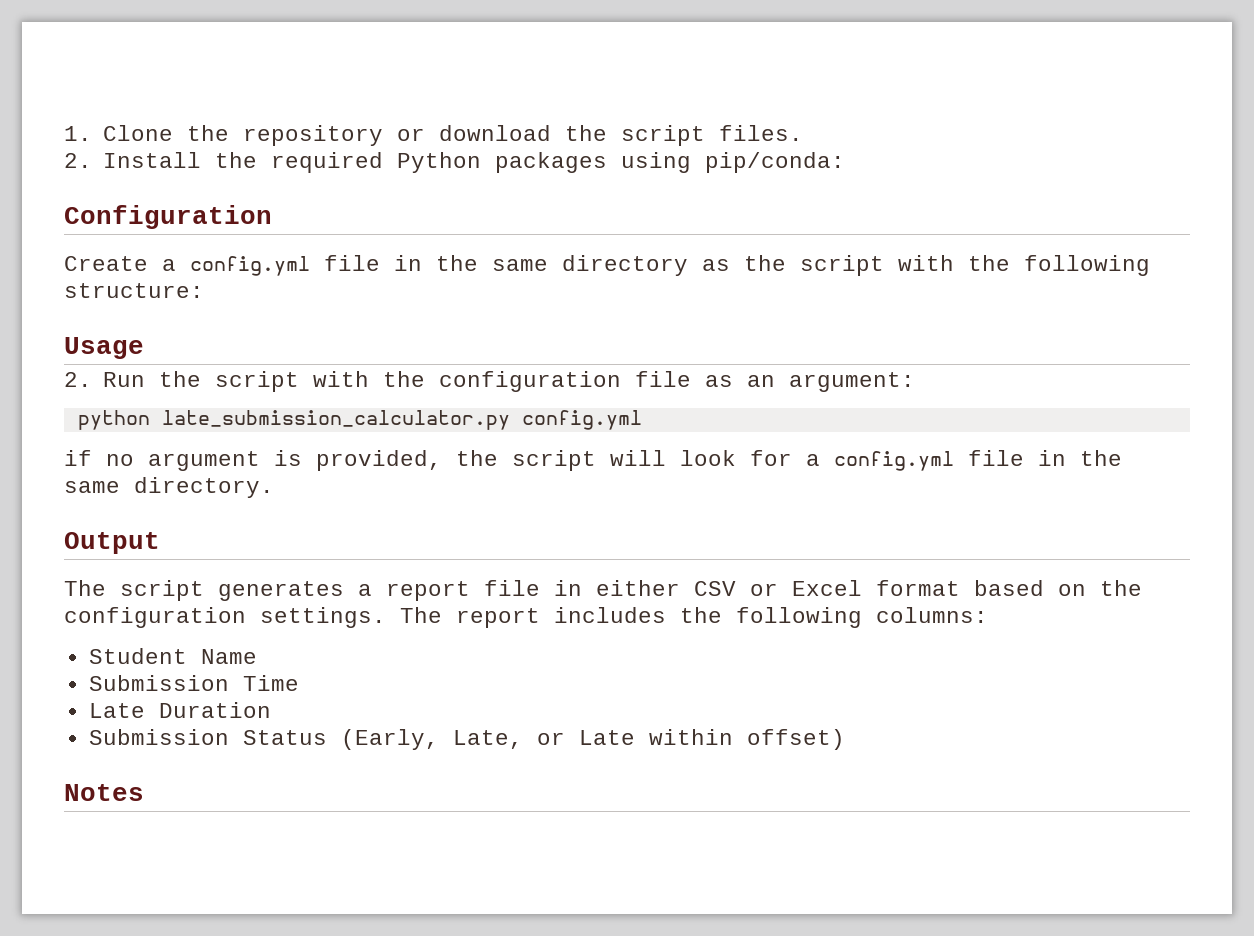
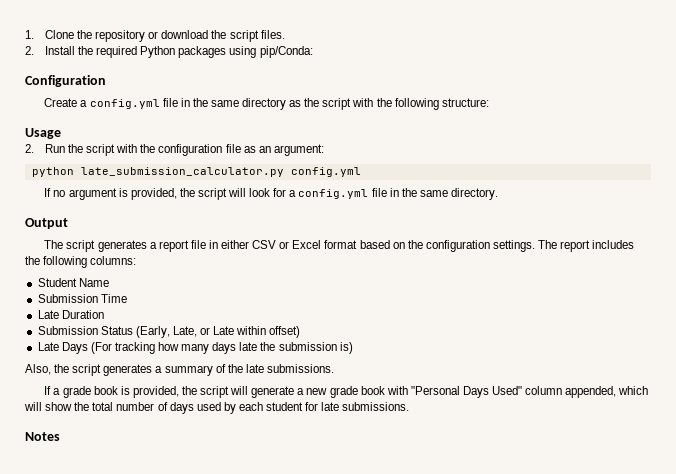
[705,152,846,173] pip/conda: -> [259,46,313,58] pip/Conda:
[64,450,92,466] if -> [44,188,52,197] If
(845, 739) none -> [37,342,353,354] [25,364,334,376] [44,386,649,398] [24,402,410,414] // Late Days (For tracking how many days late the submission is) // Also, the script generates a summary of the late submissions. // If a grade book is provided, the script will generate a new grade book with "Personal Days Used" column appended, which will show the total number of days used by each student for late submissions.

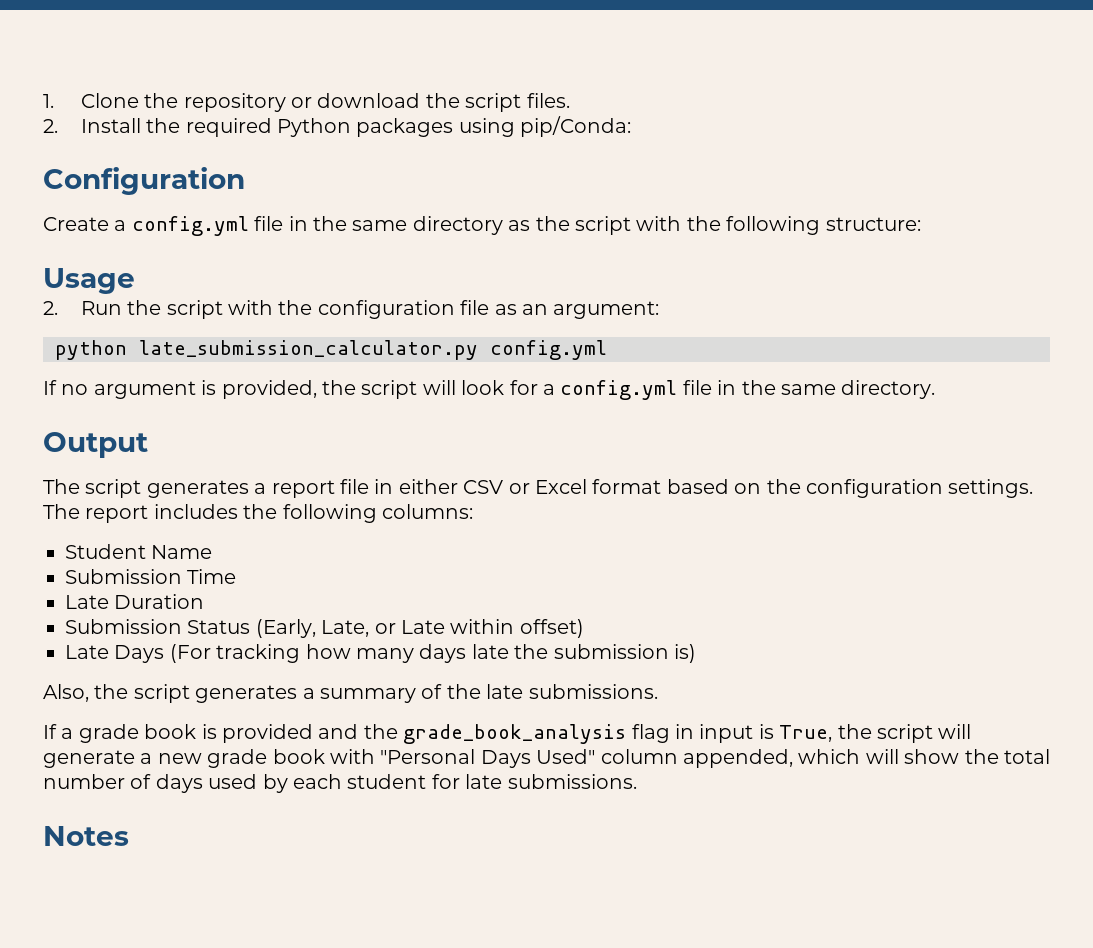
[132,386,179,398] provided, -> [222,724,833,744] provided and the grade_book_analysis flag in input is True,

